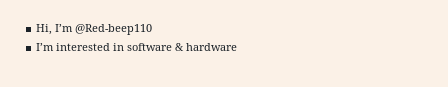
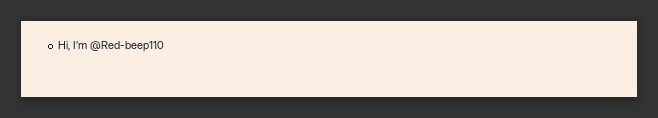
[36,43,238,51] // I’m interested in software & hardware -> (165, 46) none

